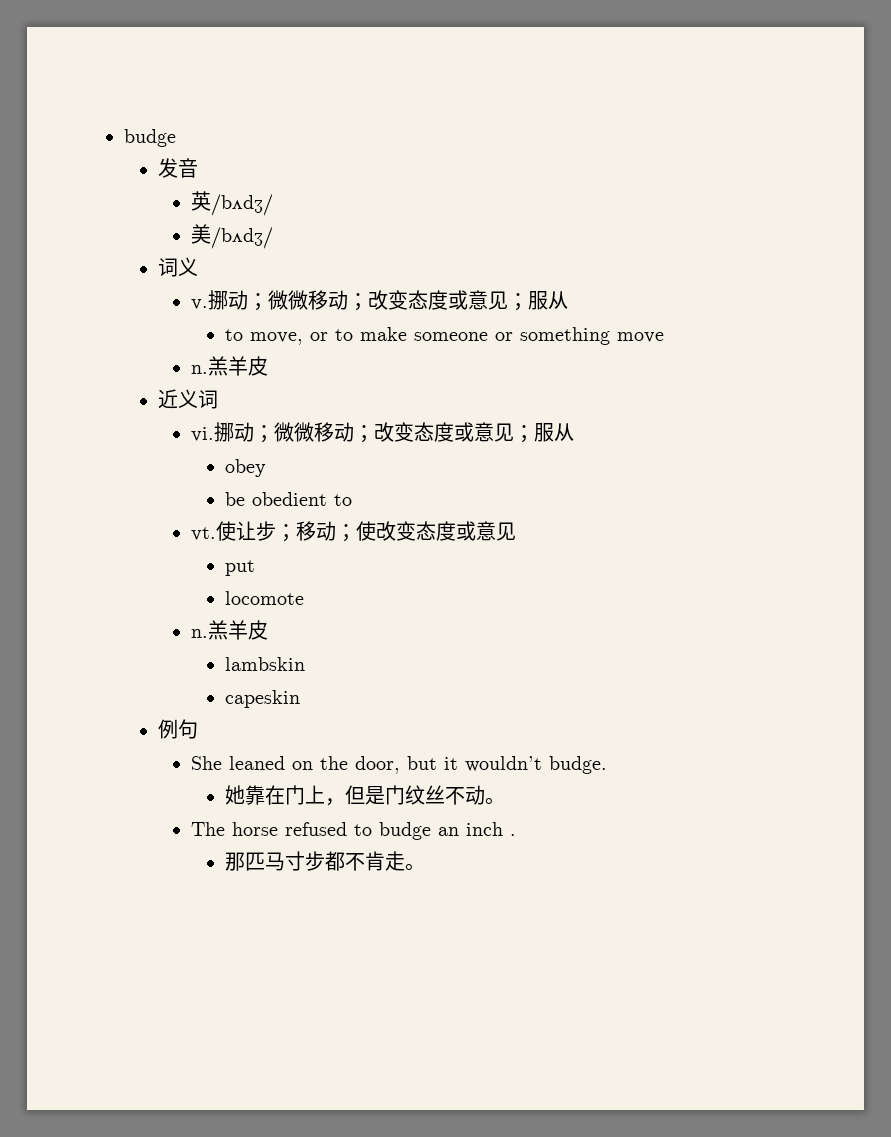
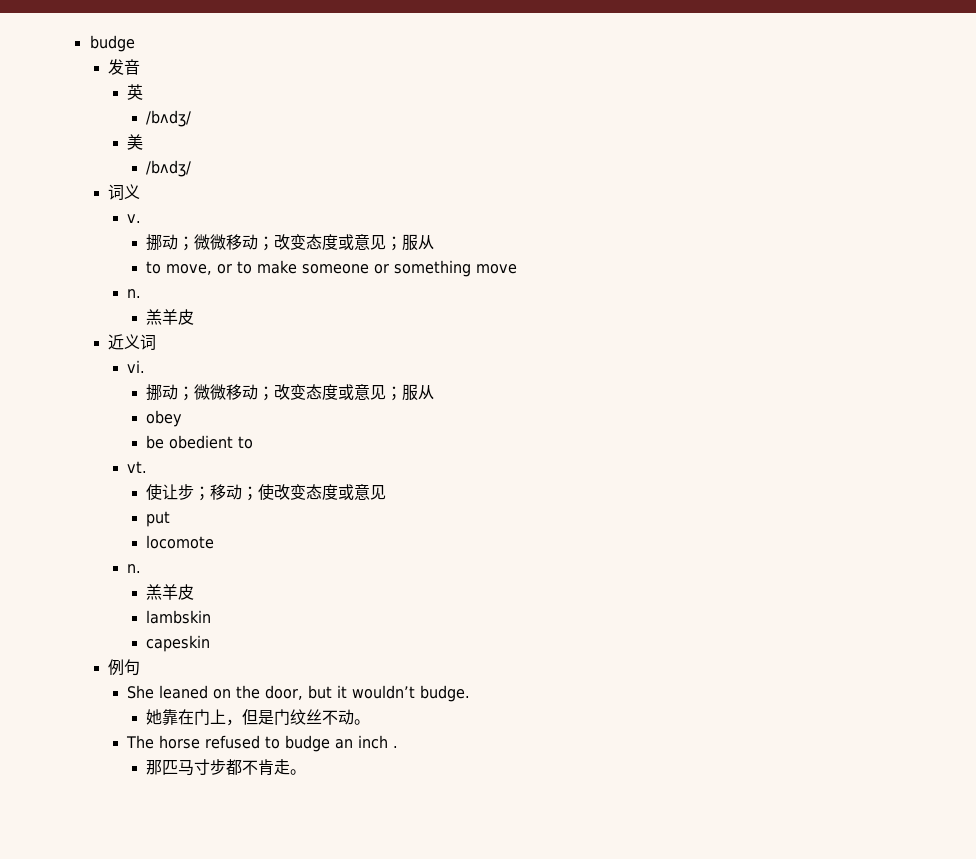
(212, 201) none -> (144, 92) //
(212, 234) none -> (144, 142) //
(209, 304) none -> (142, 218) //
(209, 369) none -> (142, 293) //
(215, 434) none -> (146, 366) //
(217, 534) none -> (148, 467) //
(209, 633) none -> (142, 568) //

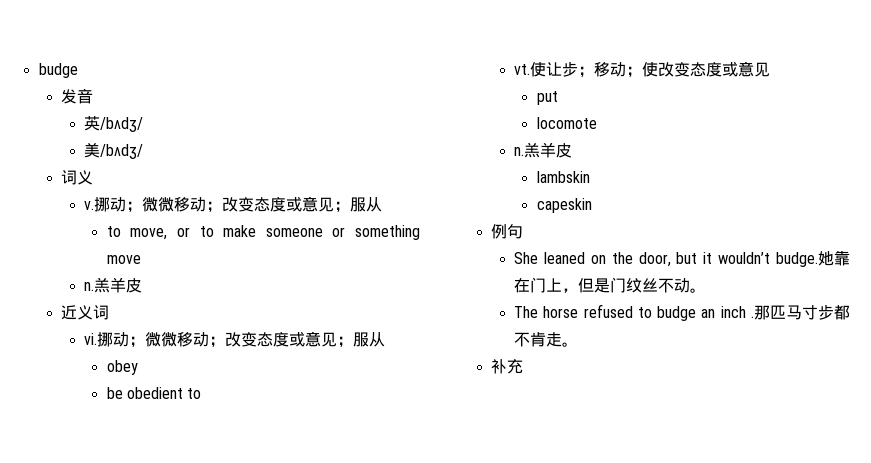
(144, 92) // -> (101, 123) none
(144, 142) // -> (101, 150) none
(142, 218) // -> (95, 205) none
(142, 293) // -> (95, 286) none
(146, 366) // -> (98, 339) none
(148, 467) // -> (531, 69) none
(142, 568) // -> (525, 151) none
(471, 693) // -> (818, 259) none
(399, 747) // -> (754, 317) none
(307, 772) none -> [491,359,524,374] // 补充

